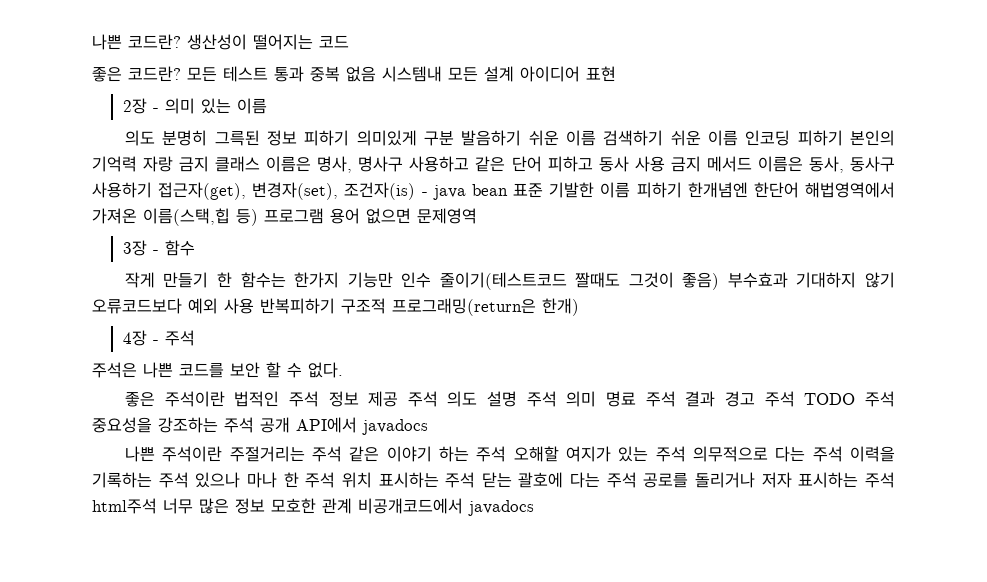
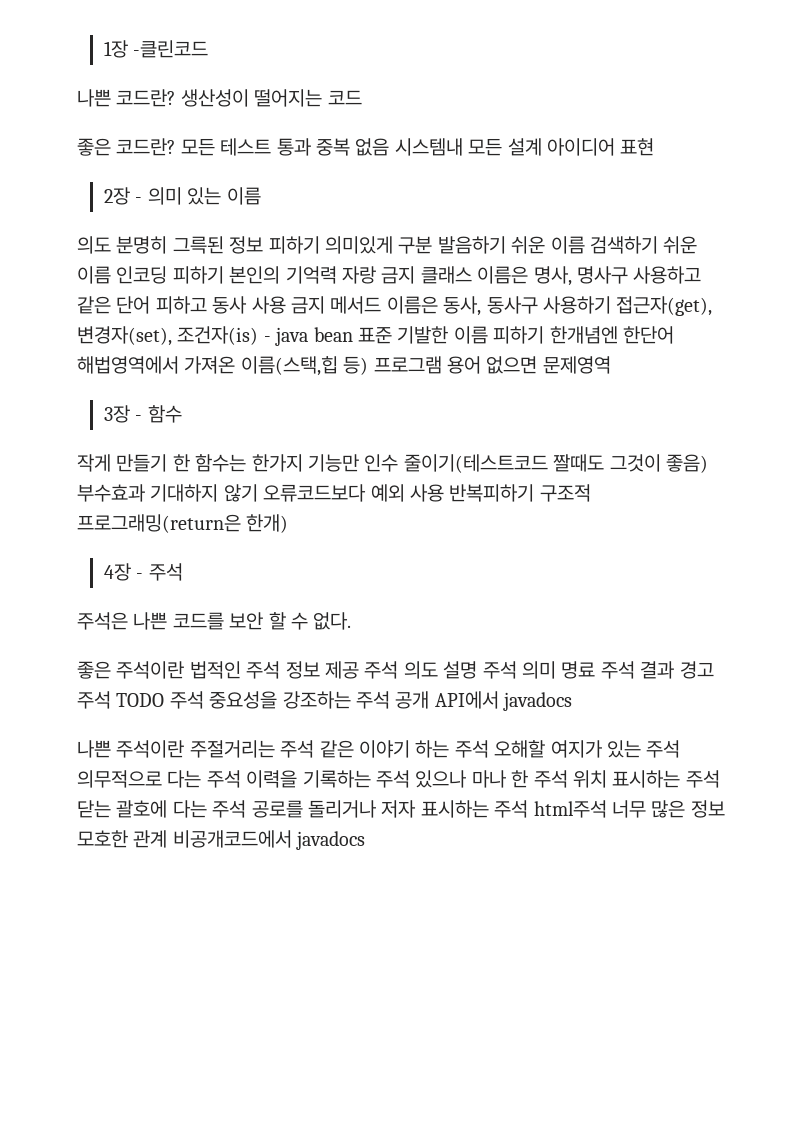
(92, 42) none -> [104,40,209,58] 1장 -클린코드 //

